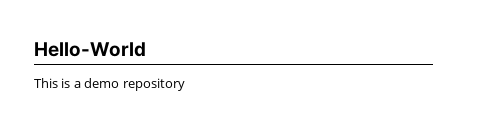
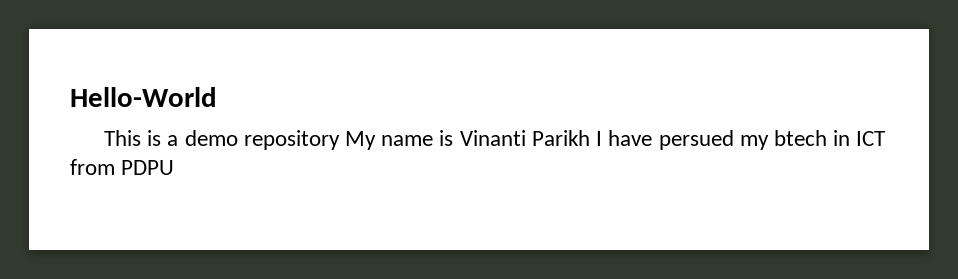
(185, 84) none -> [345,130,886,150] [70,159,175,175] My name is Vinanti Parikh I have persued my btech in ICT from PDPU

